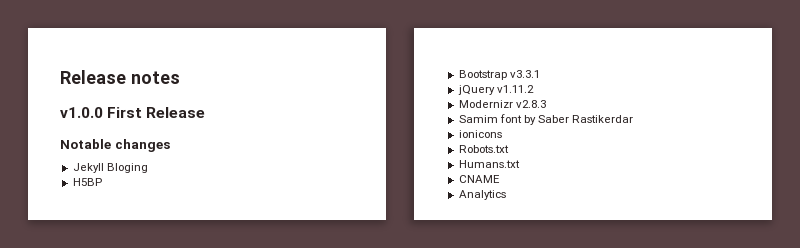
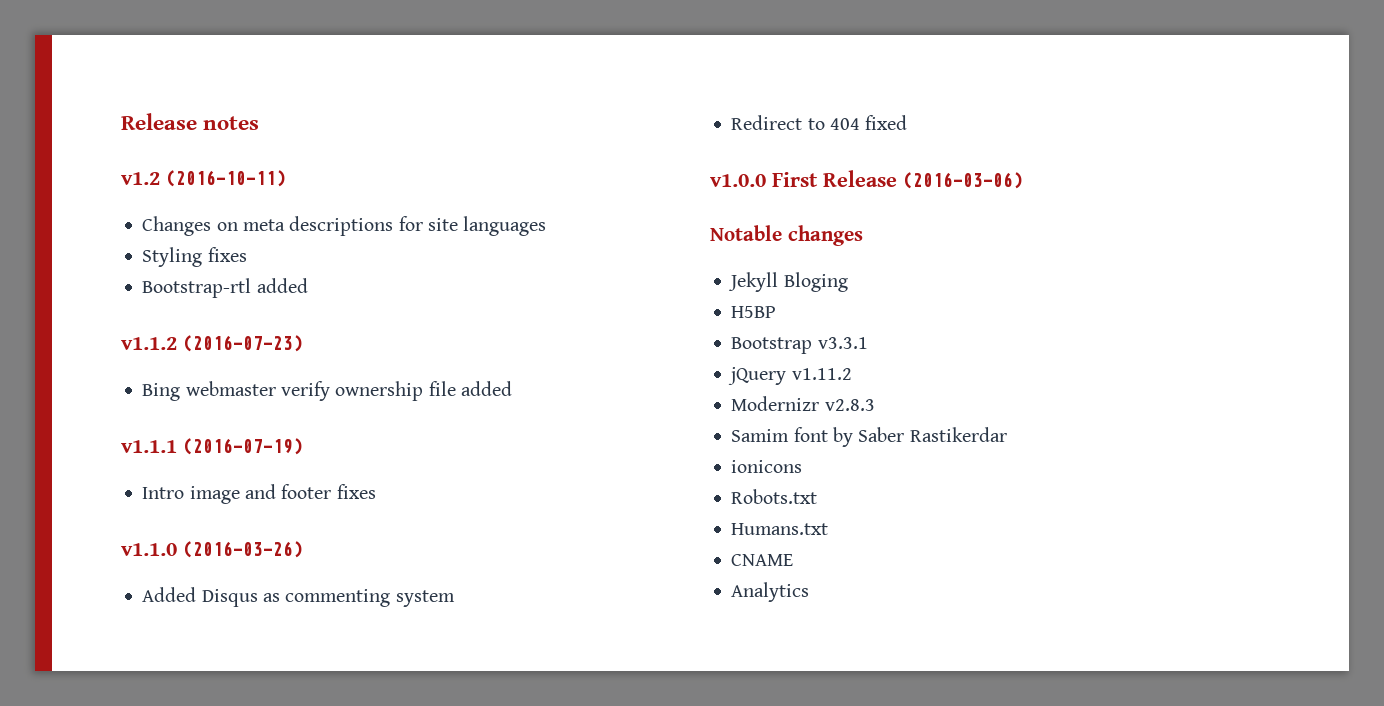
(180, 77) none -> [121,170,286,187] [142,216,547,236] [142,247,247,267] [142,278,308,298] [121,335,303,352] [142,381,512,401] [121,438,303,455] [142,484,376,504] [121,541,303,558] [142,587,455,607] [731,115,908,130] // v1.2 (2016-10-11) // Changes on meta descriptions for site languages // Styling fixes // Bootstrap-rtl added // v1.1.2 (2016-07-23) // Bing webmaster verify ownership file added // v1.1.1 (2016-07-19) // Intro image and footer fixes // v1.1.0 (2016-03-26) // Added Disqus as commenting system // Redirect to 404 fixed
(206, 112) none -> [903,172,1023,189] (2016-03-06)

